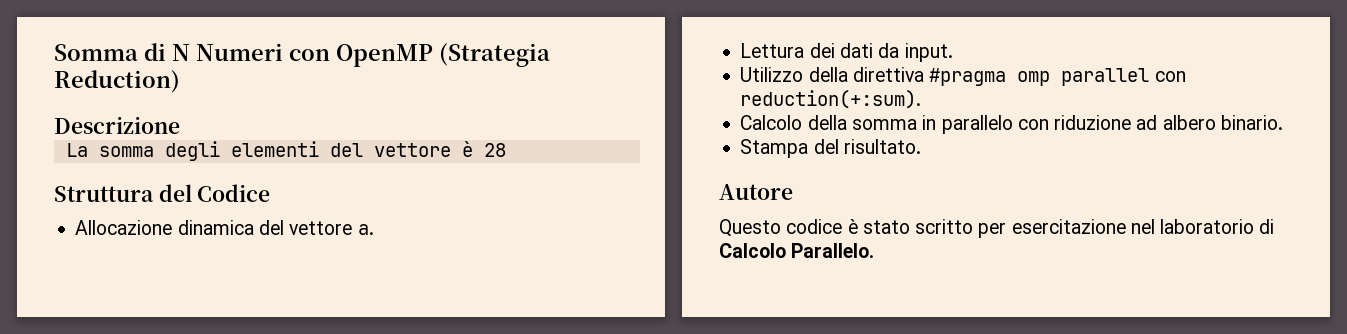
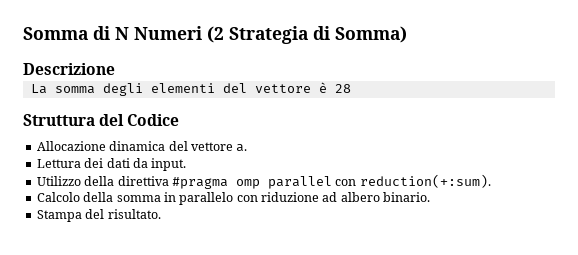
[289,43,550,67] [54,70,180,93] con OpenMP (Strategia Reduction) -> [207,26,407,44] (2 Strategia di Somma)
[719,184,793,200] [719,219,1275,238] [719,243,875,258] // Autore // Questo codice è stato scritto per esercitazione nel laboratorio di Calcolo Parallelo. -> (161, 214) none

